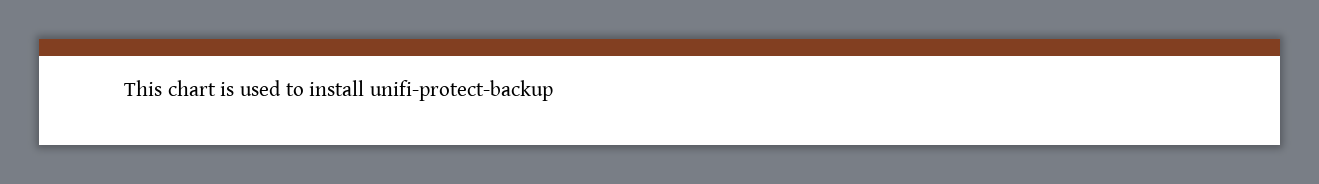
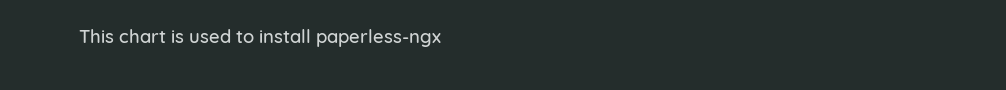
[370,80,554,101] unifi-protect-backup -> [316,29,441,47] paperless-ngx

